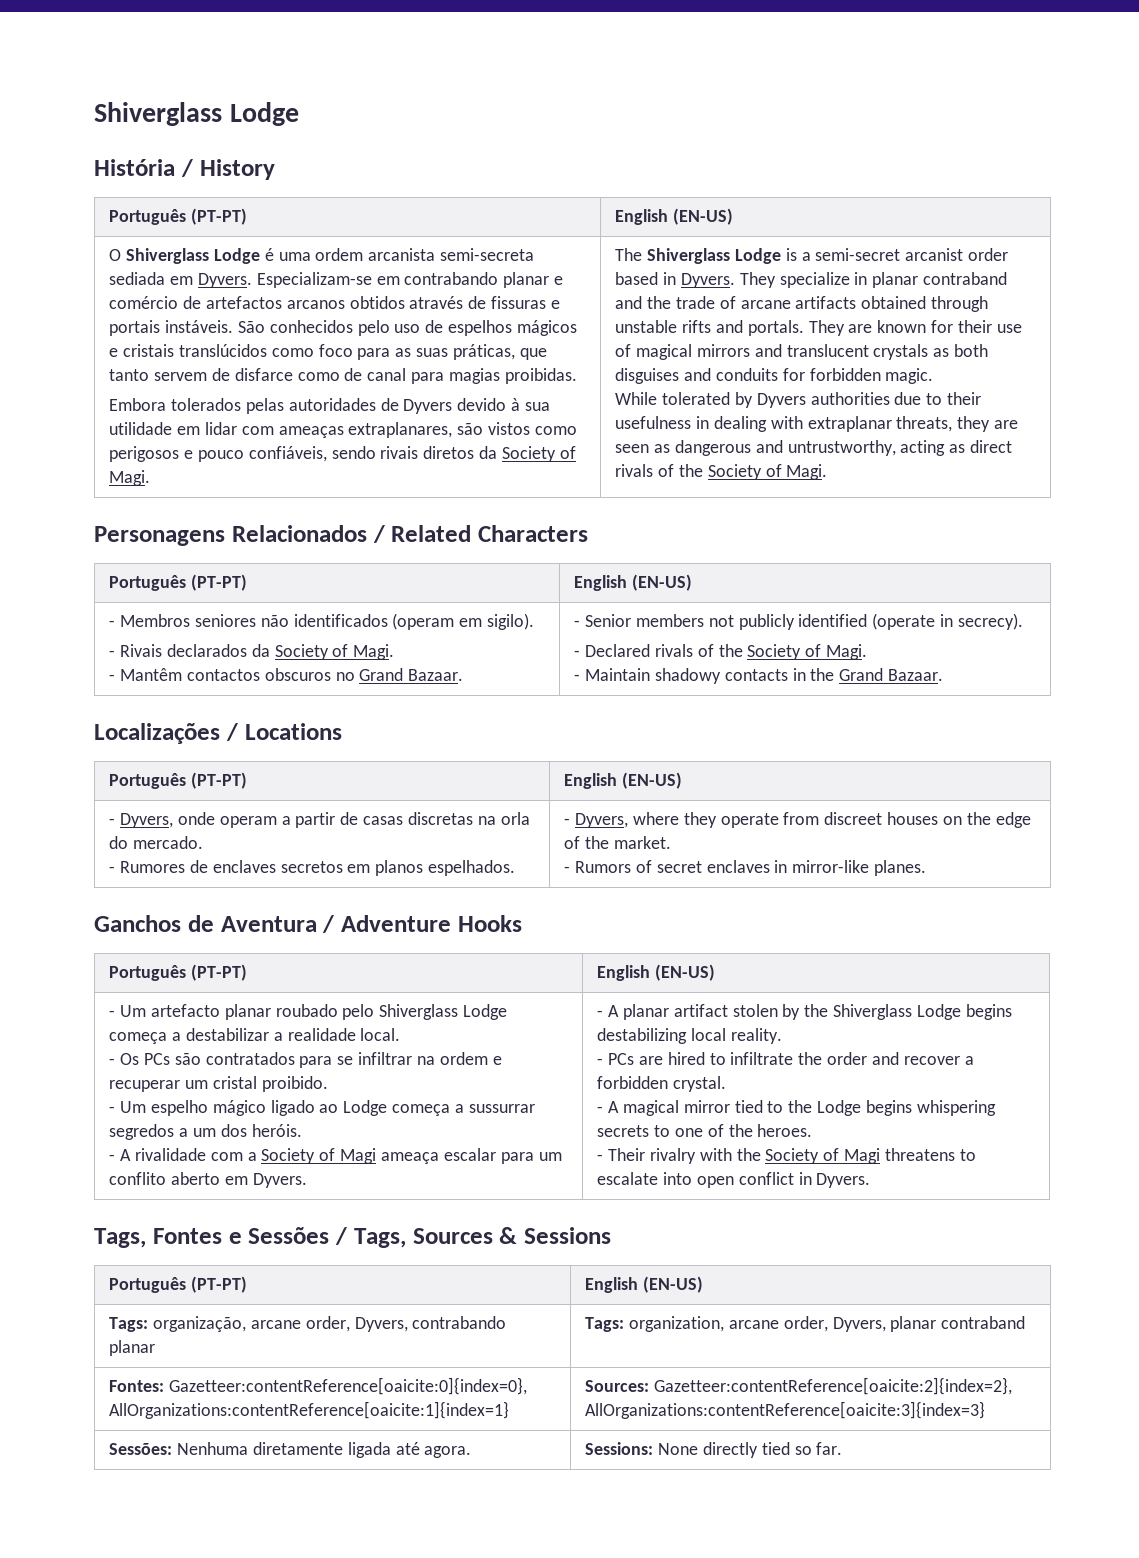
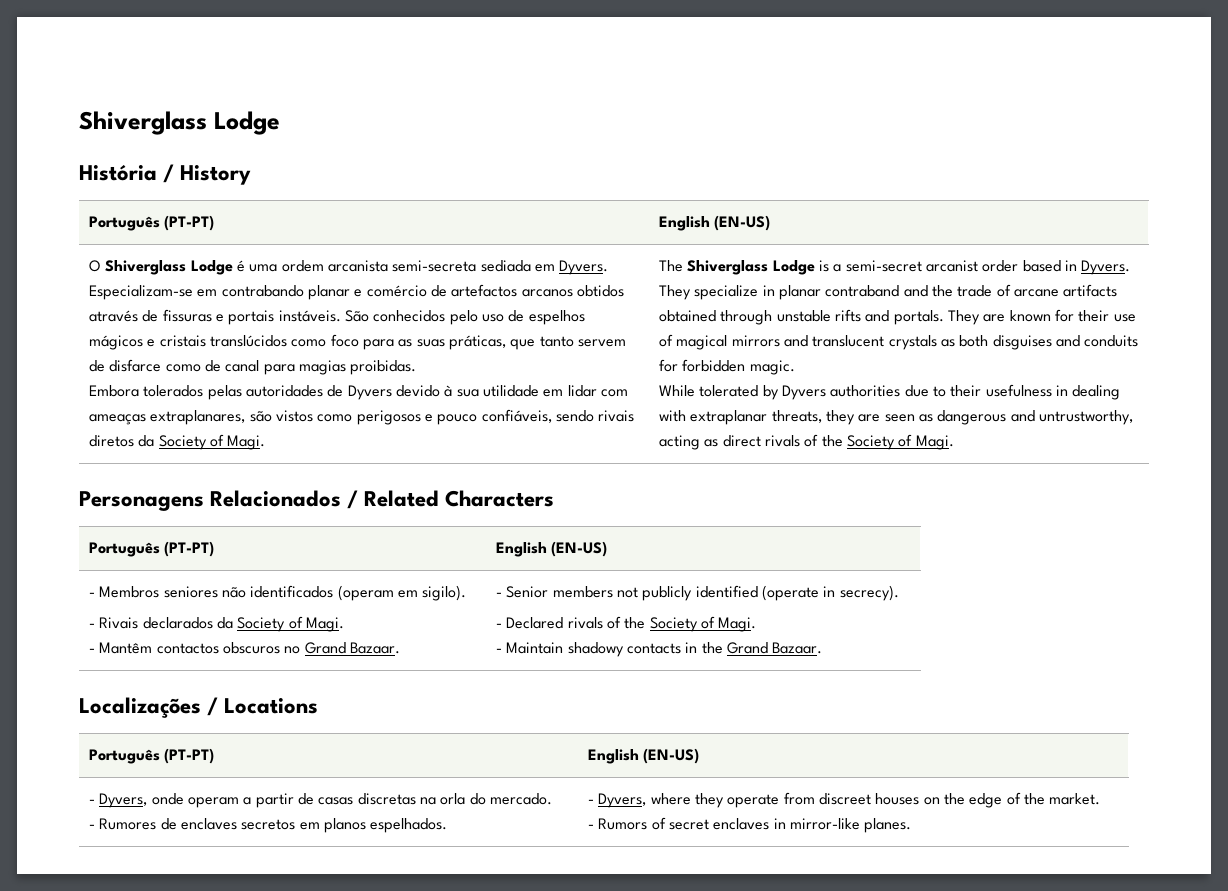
[94,915,522,933] [109,964,248,981] [597,964,716,981] [109,1004,508,1020] [109,1028,401,1044] [109,1052,502,1068] [109,1076,328,1092] [109,1100,535,1116] [109,1124,302,1140] [109,1148,562,1164] [109,1172,307,1188] [597,1004,1012,1020] [597,1028,782,1044] [597,1052,974,1065] [597,1076,727,1092] [597,1100,996,1116] [597,1124,813,1137] [597,1148,976,1164] [597,1172,871,1188] [94,1227,611,1248] [109,1276,248,1293] [585,1276,704,1293] [109,1316,507,1332] [109,1340,156,1356] [585,1316,1026,1332] [109,1377,528,1395] [109,1401,510,1419] [585,1377,1013,1395] [585,1401,986,1419] [109,1442,472,1458] [585,1442,843,1458] // Ganchos de Aventura / Adventure Hooks // Português (PT-PT) | English (EN-US) // - Um artefacto planar roubado pelo Shiverglass Lodge começa a destabilizar a realidade local. // - Os PCs são contratados para se infiltrar na ordem e recuperar um cristal proibido. // - Um espelho mágico ligado ao Lodge começa a sussurrar segredos a um dos heróis. // - A rivalidade com a Society of Magi ameaça escalar para um conflito aberto em Dyvers. | - A planar artifact stolen by the Shiverglass Lodge begins destabilizing local reality. // - PCs are hired to infiltrate the order and recover a forbidden crystal. // - A magical mirror tied to the Lodge begins whispering secrets to one of the heroes. // - Their rivalry with the Society of Magi threatens to escalate into open conflict in Dyvers. // Tags, Fontes e Sessões / Tags, Sources & Sessions // Português (PT-PT) | English (EN-US) // Tags: organização, arcane order, Dyvers, contrabando planar | Tags: organization, arcane order, Dyvers, planar contraband // Fontes: Gazetteer:contentReference[oaicite:0]{index=0}, AllOrganizations:contentReference[oaicite:1]{index=1} | Sources: Gazetteer:contentReference[oaicite:2]{index=2}, AllOrganizations:contentReference[oaicite:3]{index=3} // Sessões: Nenhuma diretamente ligada até agora. | Sessions: None directly tied so far. -> (912, 825) none

